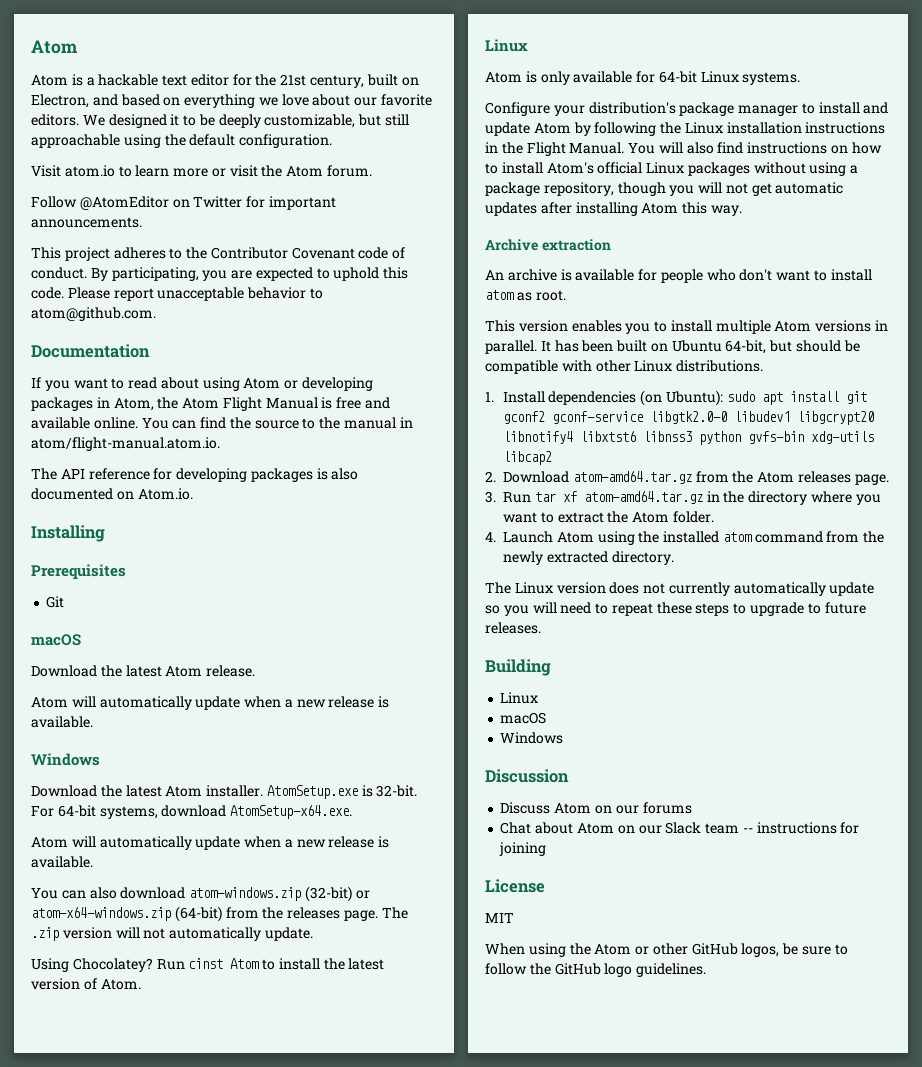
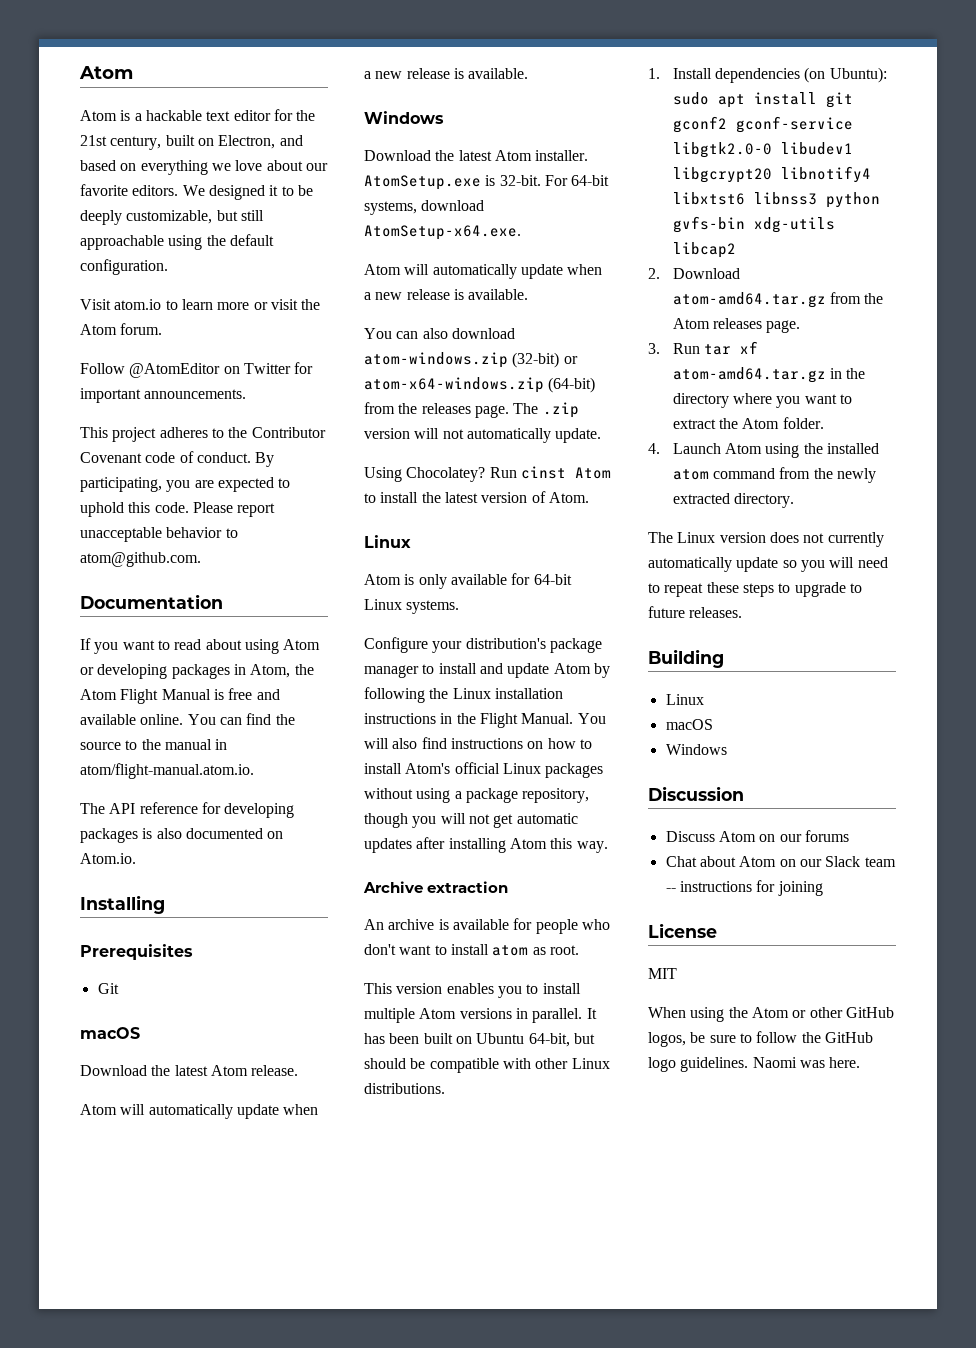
(707, 970) none -> [752,1057,861,1068] Naomi was here.

